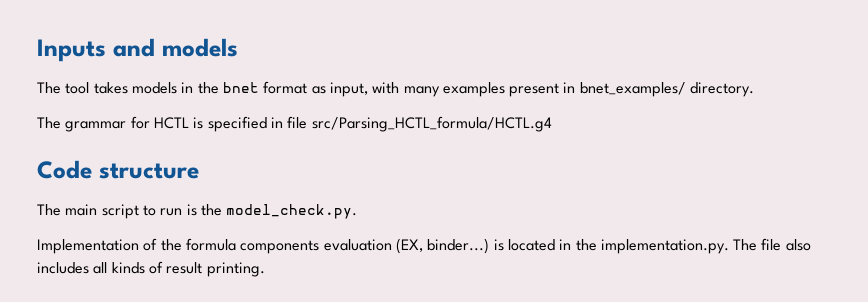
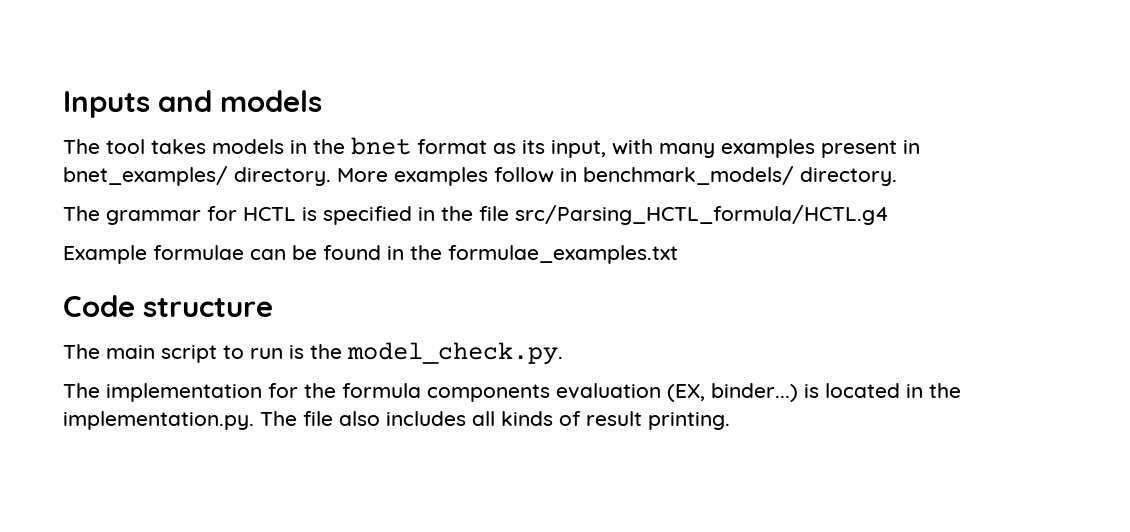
(326, 90) none -> [522,140,545,154] its
(755, 89) none -> [337,166,897,186] More examples follow in benchmark_models/ directory.
(283, 122) none -> [441,206,473,221] the
(552, 124) none -> [63,245,678,264] // Example formulae can be found in the formulae_examples.txt
[37,238,158,254] Implementation of -> [63,383,298,402] The implementation for

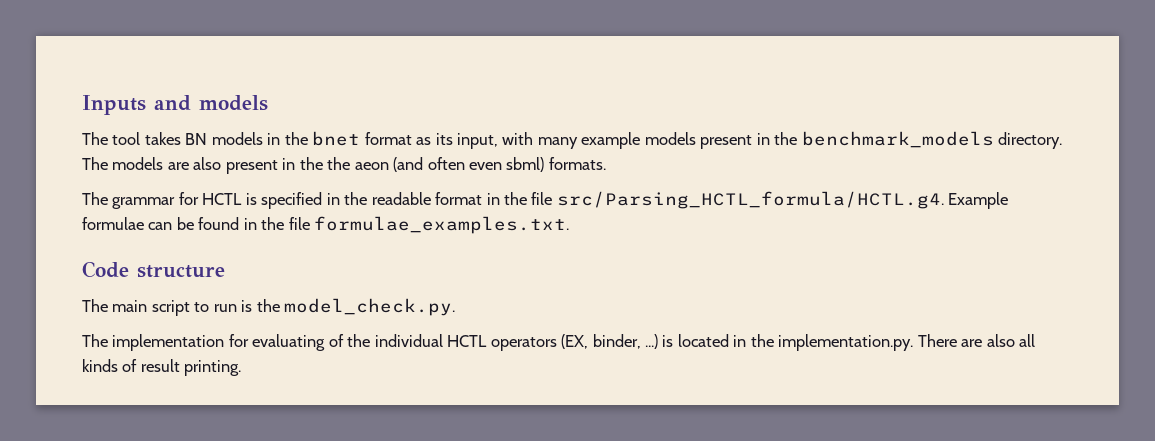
(206, 146) none -> [185,133,208,145] BN
[721,139,920,158] [63,166,897,186] examples present in bnet_examples/ directory. More examples follow in benchmark_models/ directory. -> [581,131,1063,149] [82,157,606,174] example models present in the benchmark_models directory. The models are also present in the the aeon (and often even sbml) formats.
[479,205,889,225] file src/Parsing_HCTL_formula/HCTL.g4 // -> [371,191,944,209] readable format in the file src/Parsing_HCTL_formula/HCTL.g4.
[448,245,678,264] formulae_examples.txt -> [288,216,570,234] file formulae_examples.txt.
[304,383,798,402] the formula components evaluation (EX, binder...) -> [252,334,659,351] evaluating of the individual HCTL operators (EX, binder, ...)
[260,411,466,426] The file also includes -> [917,334,1015,347] There are also

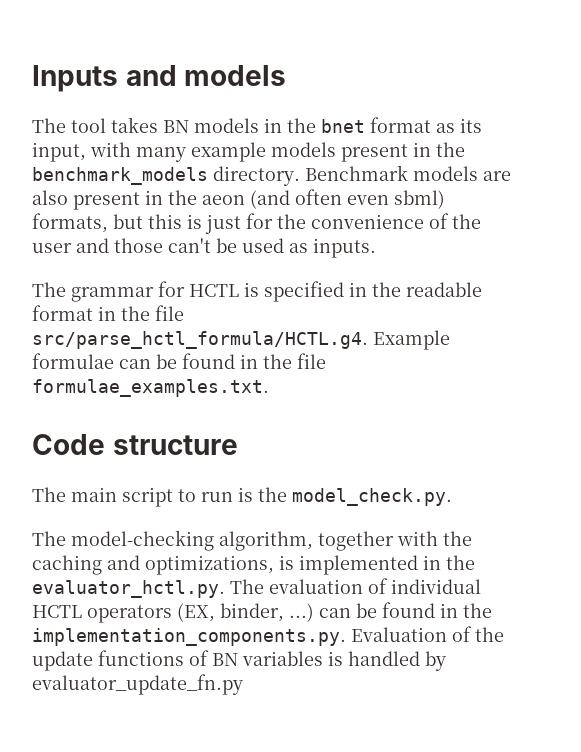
[82,157,108,170] The -> [305,165,408,181] Benchmark
[327,157,351,170] the -> (197, 197) none
[548,157,606,170] formats. -> [32,213,481,234] [32,238,376,258] formats, but this is just for the convenience of the user and those can't be used as inputs.
[556,191,944,209] src/Parsing_HCTL_formula/HCTL.g4. -> [32,331,368,349] src/parse_hctl_formula/HCTL.g4.
[112,334,371,351] implementation for evaluating of the -> [71,530,472,551] [32,555,475,575] [32,578,388,598] model-checking algorithm, together with the caching and optimizations, is implemented in the evaluator_hctl.py. The evaluation of
[662,334,1036,351] [82,359,242,376] is located in the implementation.py. There are also all kinds of result printing. -> [319,602,492,618] [32,626,504,646] [32,650,446,671] [32,674,243,695] can be found in the implementation_components.py. Evaluation of the update functions of BN variables is handled by evaluator_update_fn.py

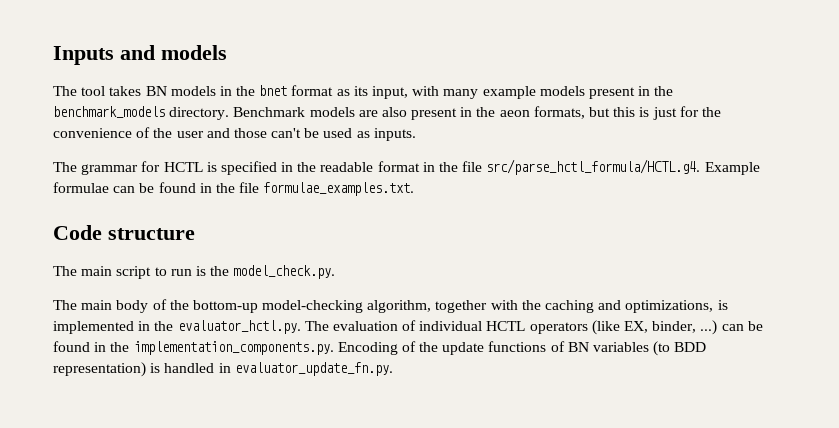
[250,189,445,209] (and often even sbml) -> (530, 113) none
(66, 538) none -> [81,299,258,313] main body of the bottom-up
[177,603,215,622] (EX, -> [591,320,649,335] (like EX,
[351,627,447,642] Evaluation -> [337,342,398,355] Encoding
[328,651,446,671] [32,674,243,695] is handled by evaluator_update_fn.py -> [653,341,707,356] [53,362,393,377] (to BDD representation) is handled in evaluator_update_fn.py.

